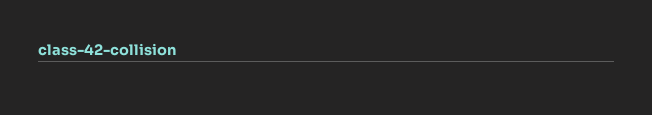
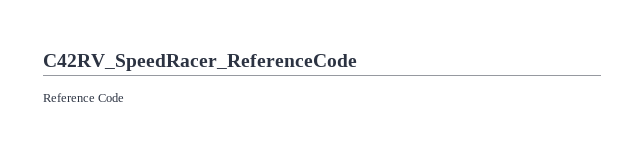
[38,43,176,56] class-42-collision -> [43,54,357,71] [43,93,125,102] C42RV_SpeedRacer_ReferenceCode // Reference Code

